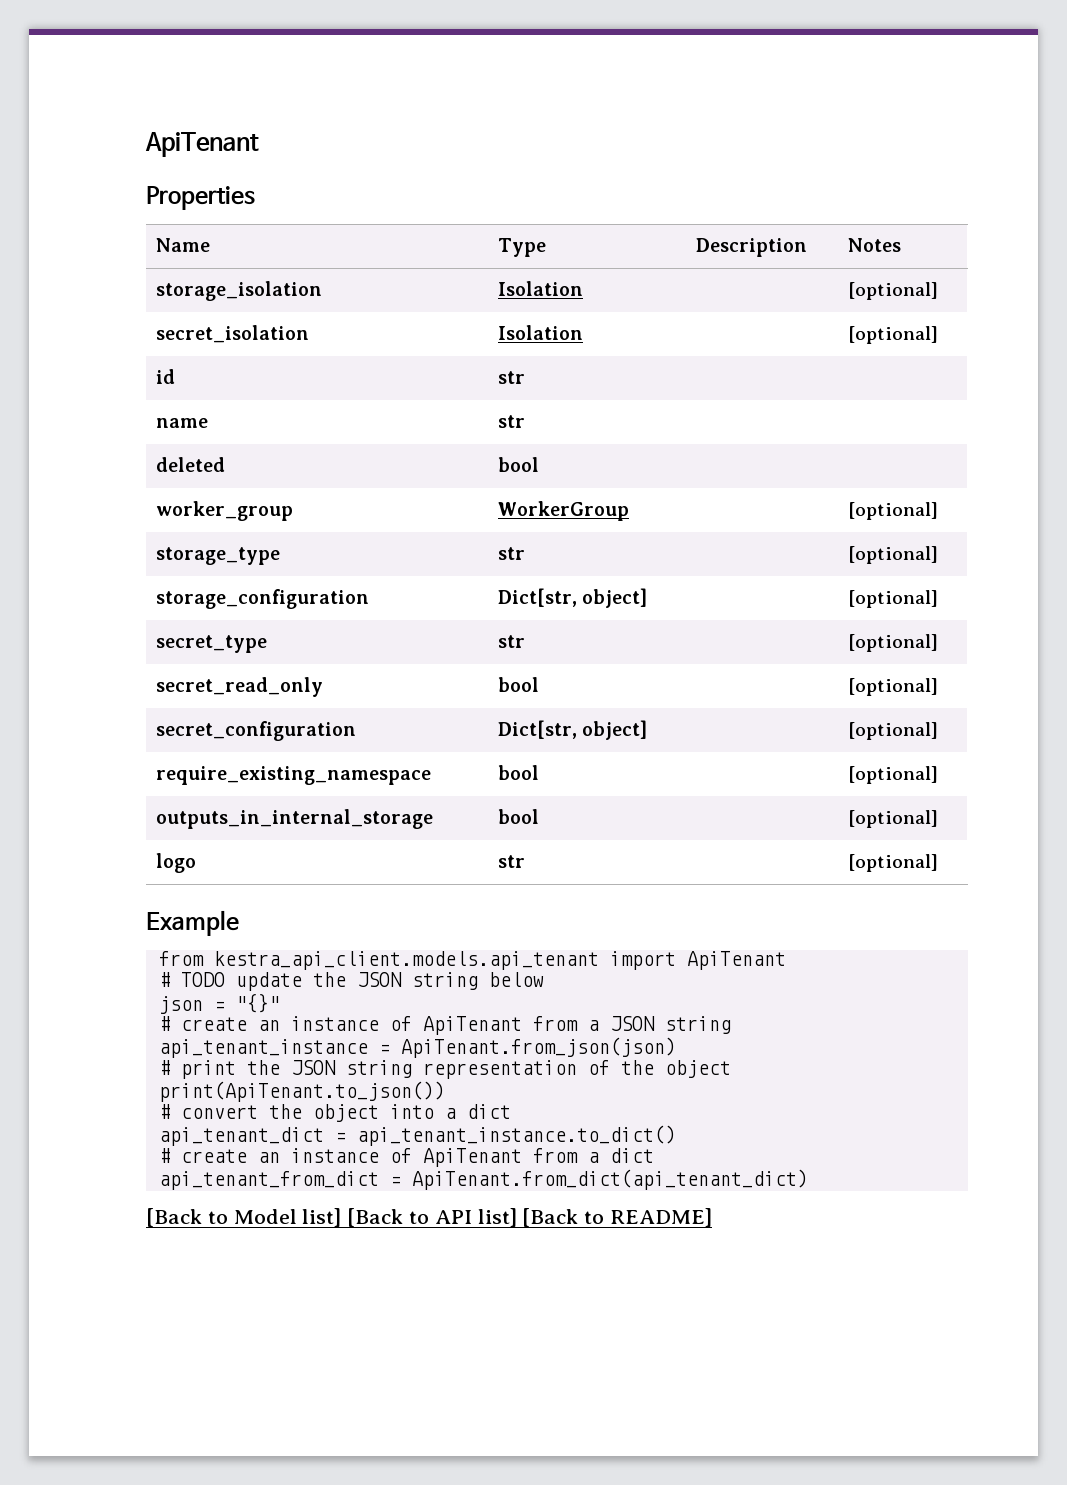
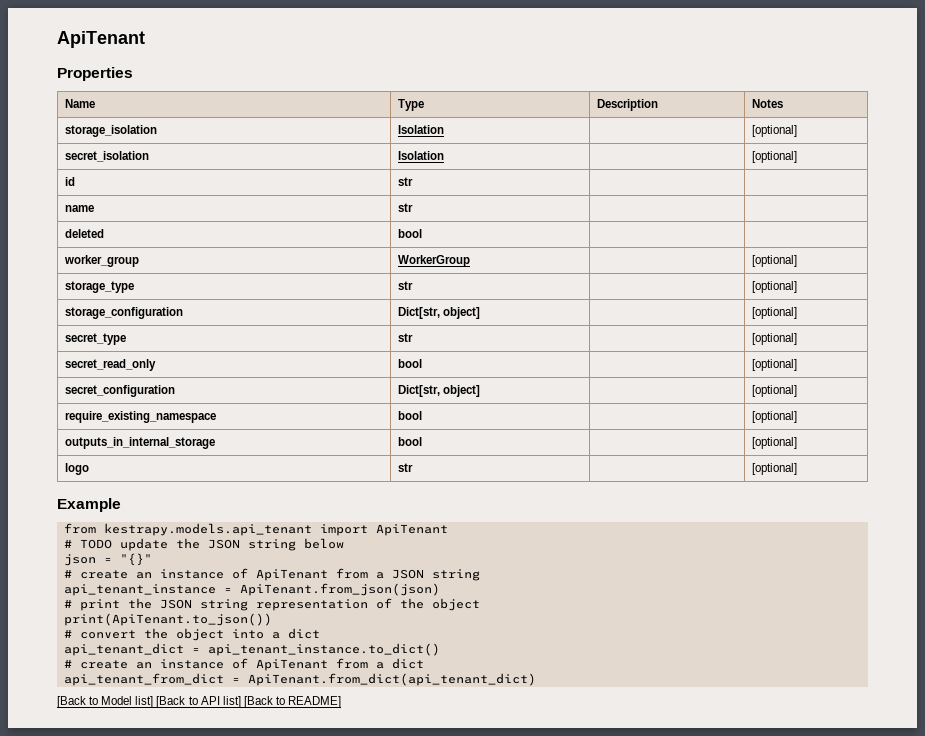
[213,951,599,970] kestra_api_client.models.api_tenant -> [103,523,312,536] kestrapy.models.api_tenant

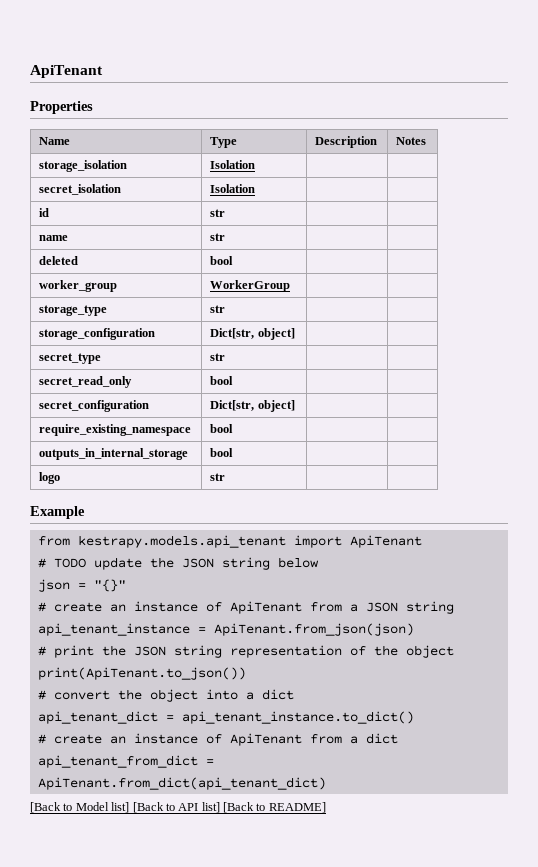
[751,125,797,137] [optional] -> (256, 164) none
[751,151,797,163] [optional] -> (256, 188) none
[751,255,797,267] [optional] -> (291, 286) none
[751,281,797,293] [optional] -> (226, 309) none
[751,307,797,319] [optional] -> (295, 334) none
[751,333,797,345] [optional] -> (226, 357) none
[751,359,797,371] [optional] -> (234, 380) none
[751,385,797,397] [optional] -> (295, 406) none
[751,411,797,423] [optional] -> (234, 428) none
[751,437,797,449] [optional] -> (234, 452) none
[751,463,797,475] [optional] -> (226, 477) none

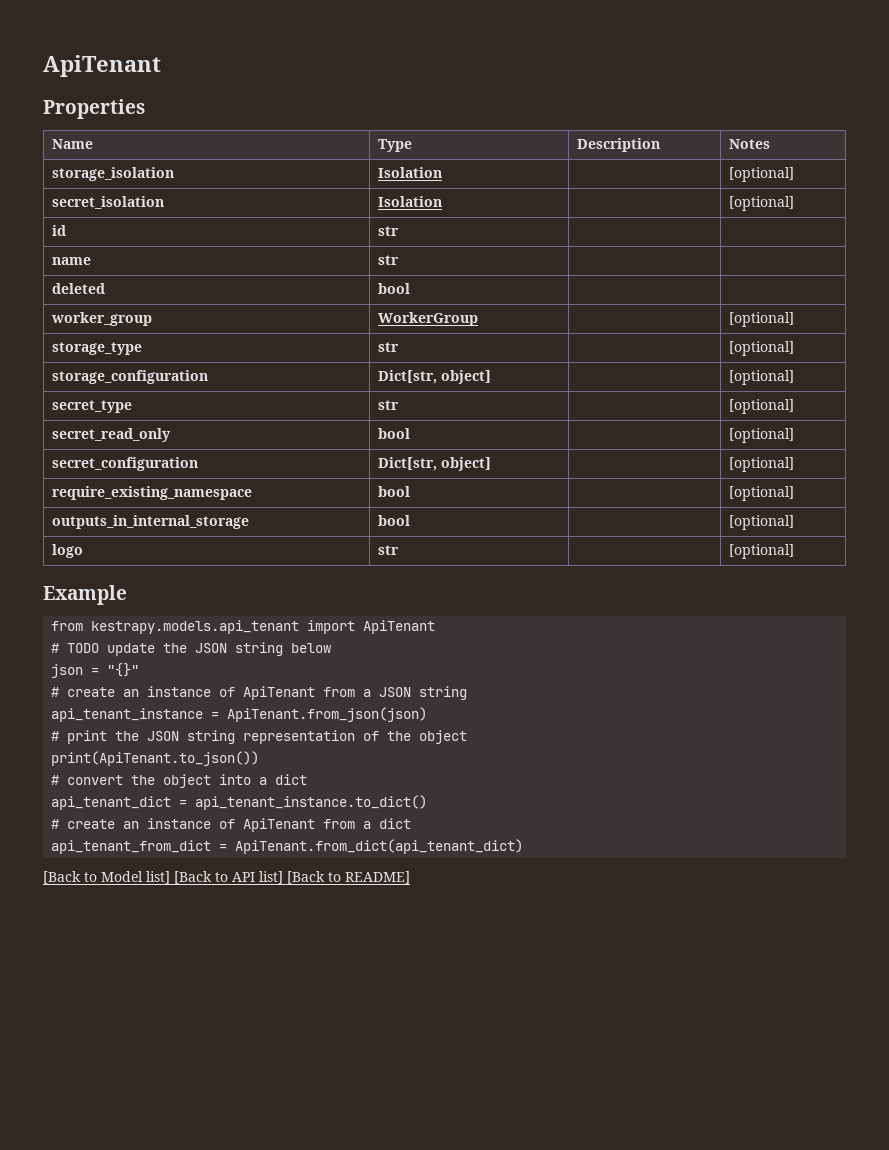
(256, 164) none -> [728,167,794,182] [optional]
(256, 188) none -> [728,196,794,211] [optional]
(291, 286) none -> [728,312,794,327] [optional]
(226, 309) none -> [728,341,794,356] [optional]
(295, 334) none -> [728,370,794,385] [optional]
(226, 357) none -> [728,399,794,414] [optional]
(234, 380) none -> [728,428,794,443] [optional]
(295, 406) none -> [728,457,794,472] [optional]
(234, 428) none -> [728,486,794,501] [optional]
(234, 452) none -> [728,515,794,530] [optional]
(226, 477) none -> [728,544,794,559] [optional]

